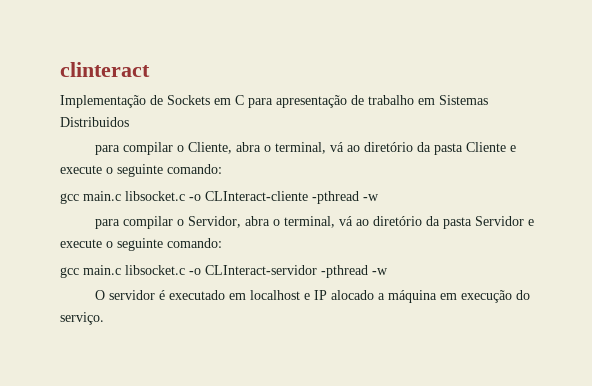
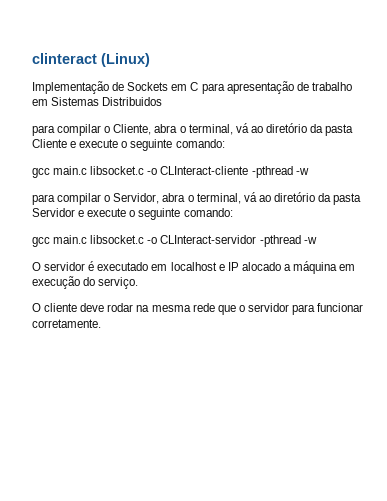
(150, 69) none -> [101,53,150,67] (Linux)
(104, 318) none -> [32,303,364,315] [32,319,101,328] // O cliente deve rodar na mesma rede que o servidor para funcionar corretamente.

